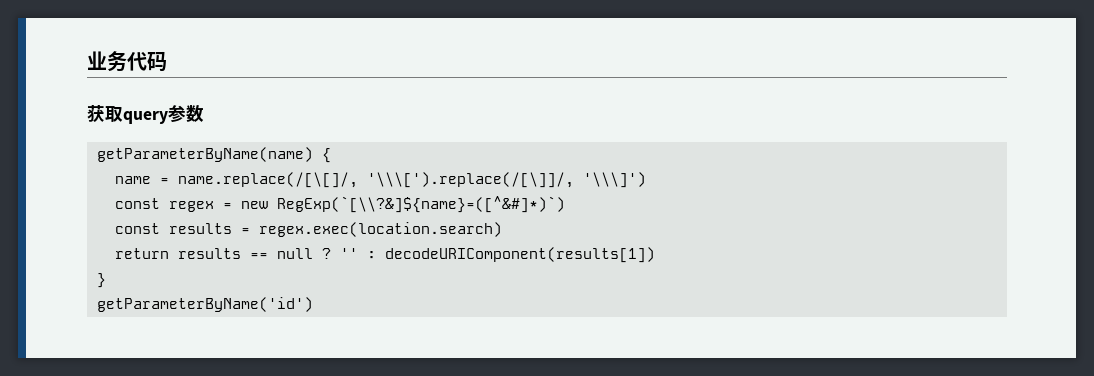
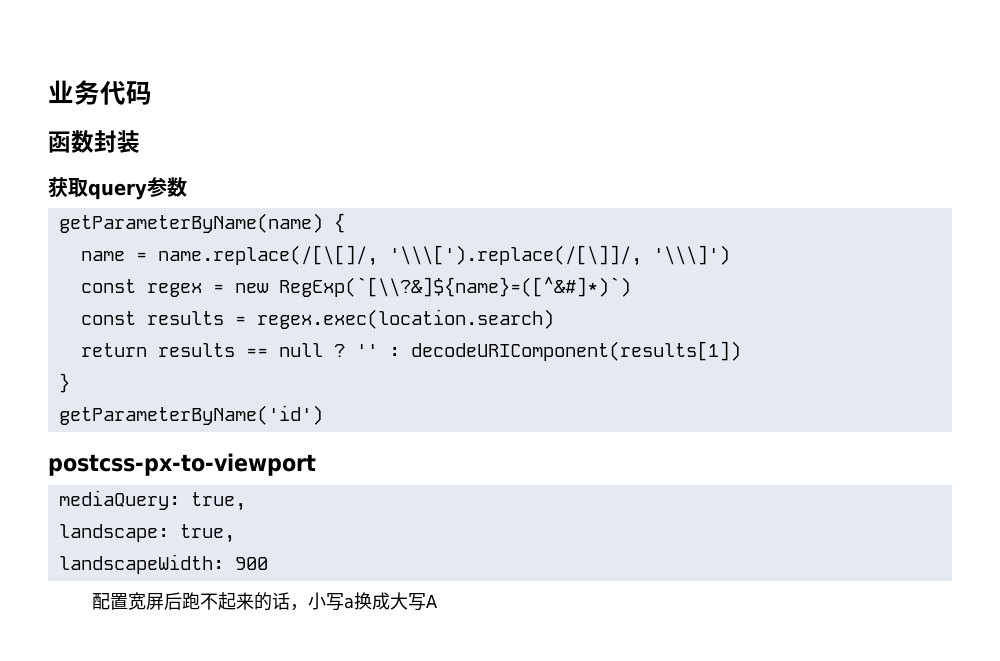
(167, 61) none -> [48,130,140,153] // 函数封装
(313, 304) none -> [48,453,316,476] [58,490,246,511] [58,524,235,543] [58,554,268,574] [91,592,437,611] // postcss-px-to-viewport // mediaQuery: true, // landscape: true, // landscapeWidth: 900 // 配置宽屏后跑不起来的话，小写a换成大写A

